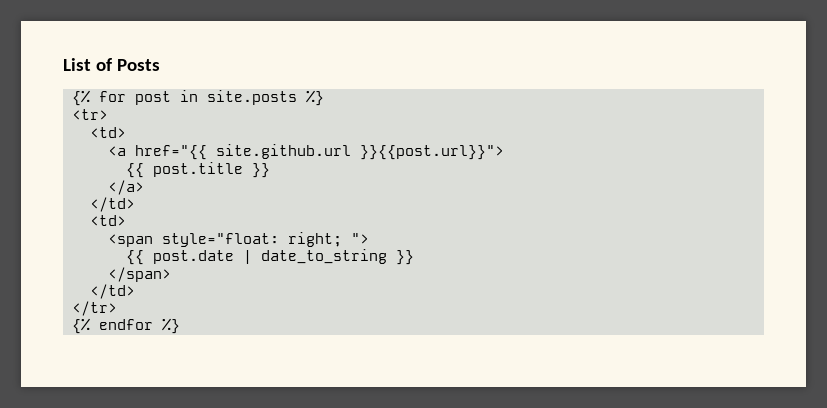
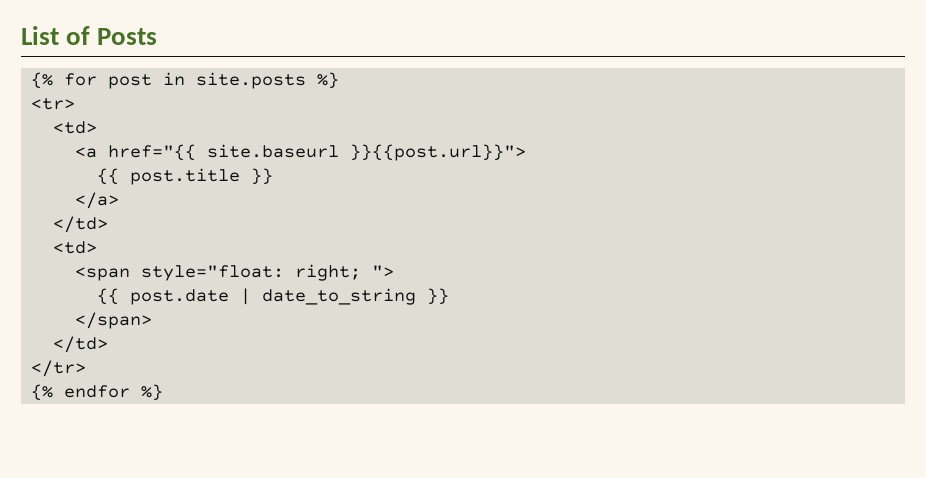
[216,144,352,159] site.github.url -> [206,144,339,158] site.baseurl

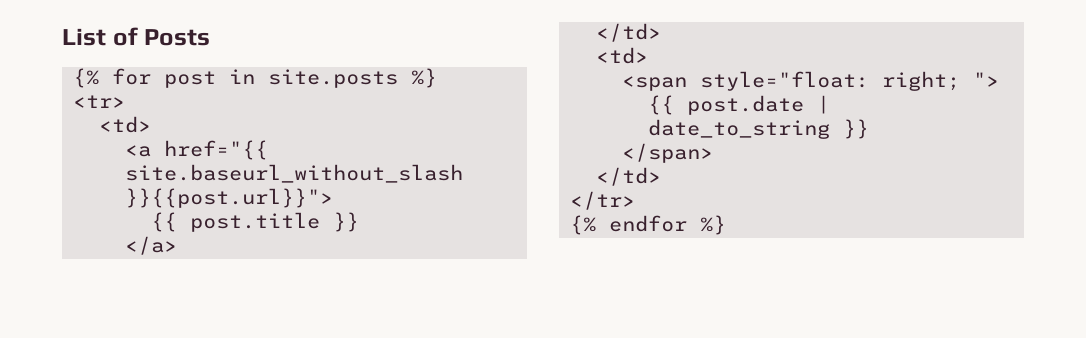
[206,144,339,158] site.baseurl -> [125,164,464,183] site.baseurl_without_slash

